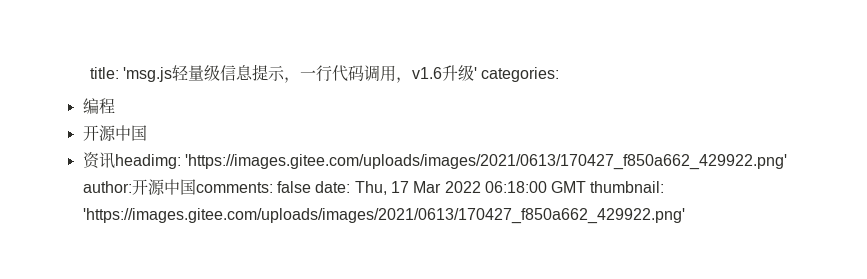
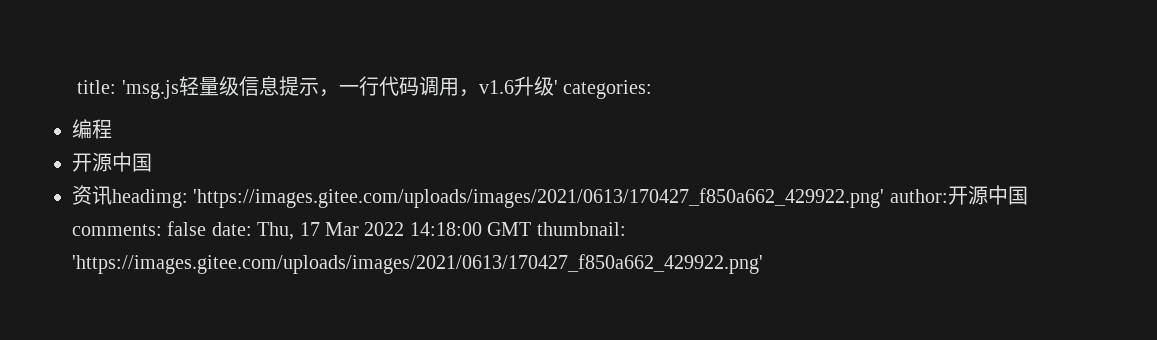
[484,181,547,193] 06:18:00 -> [409,222,482,236] 14:18:00

